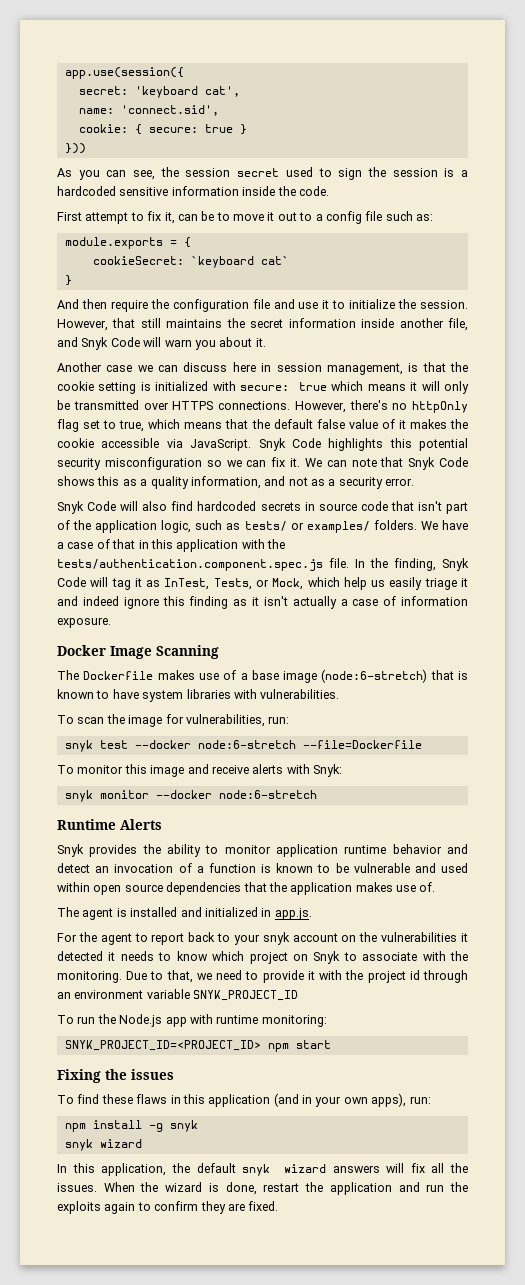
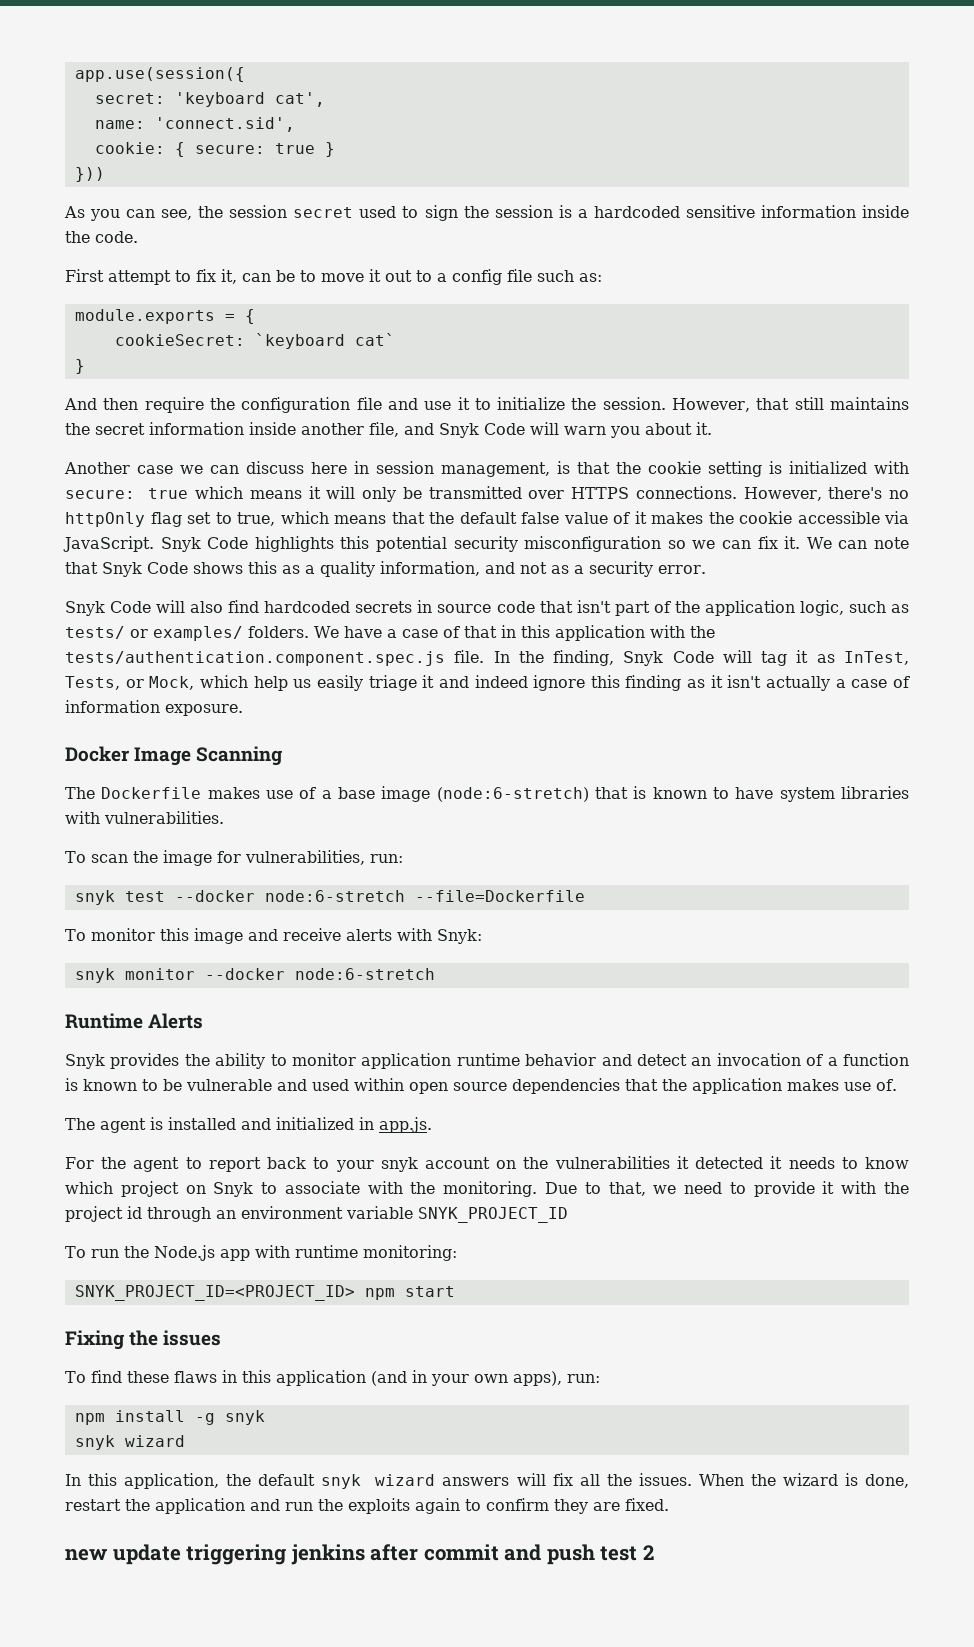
(279, 1206) none -> [65,1544,654,1565] // new update triggering jenkins after commit and push test 2

